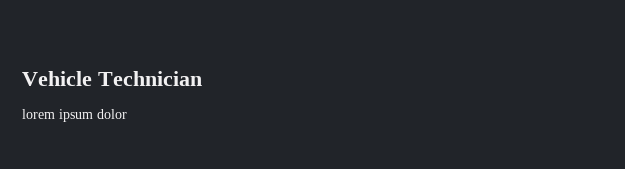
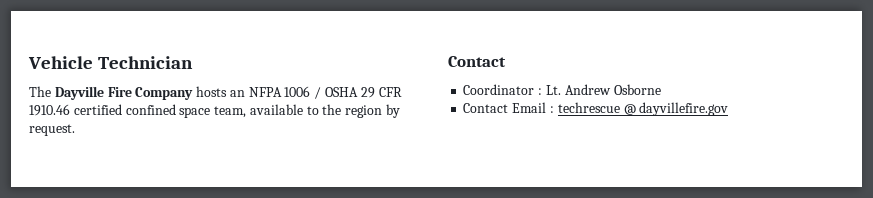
[22,109,127,122] lorem ipsum dolor -> [29,86,402,100] [29,104,401,118] [29,124,75,136] [448,56,506,67] [463,84,661,95] [463,102,729,116] The Dayville Fire Company hosts an NFPA 1006 / OSHA 29 CFR 1910.46 certified confined space team, available to the region by request. // Contact // Coordinator : Lt. Andrew Osborne // Contact Email : techrescue @ dayvillefire.gov

